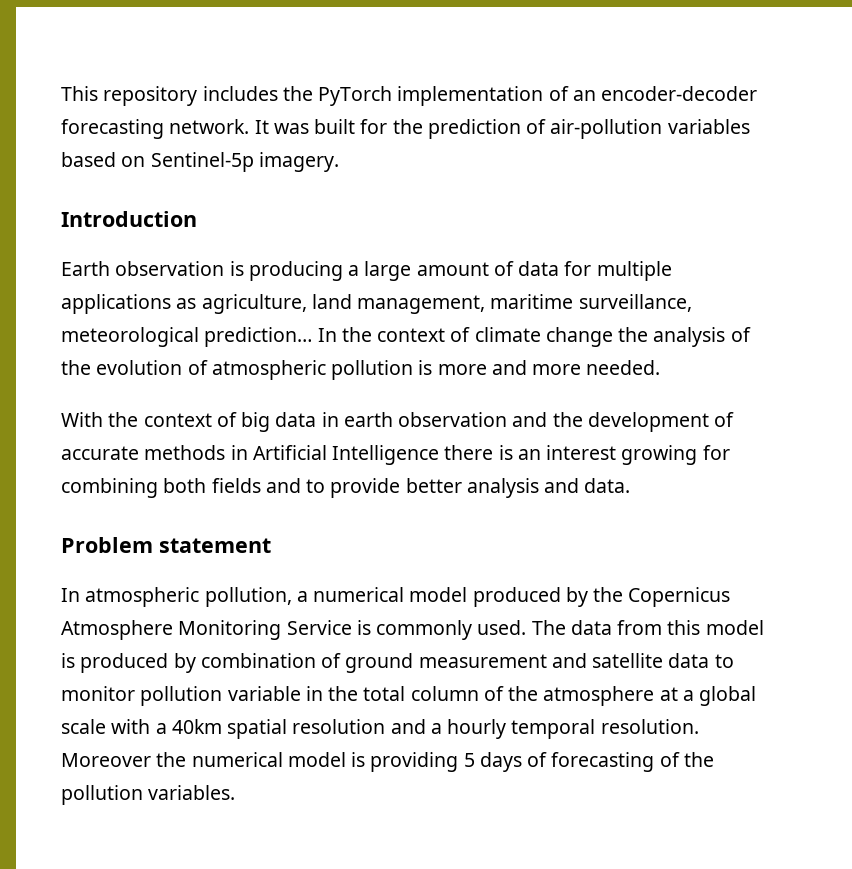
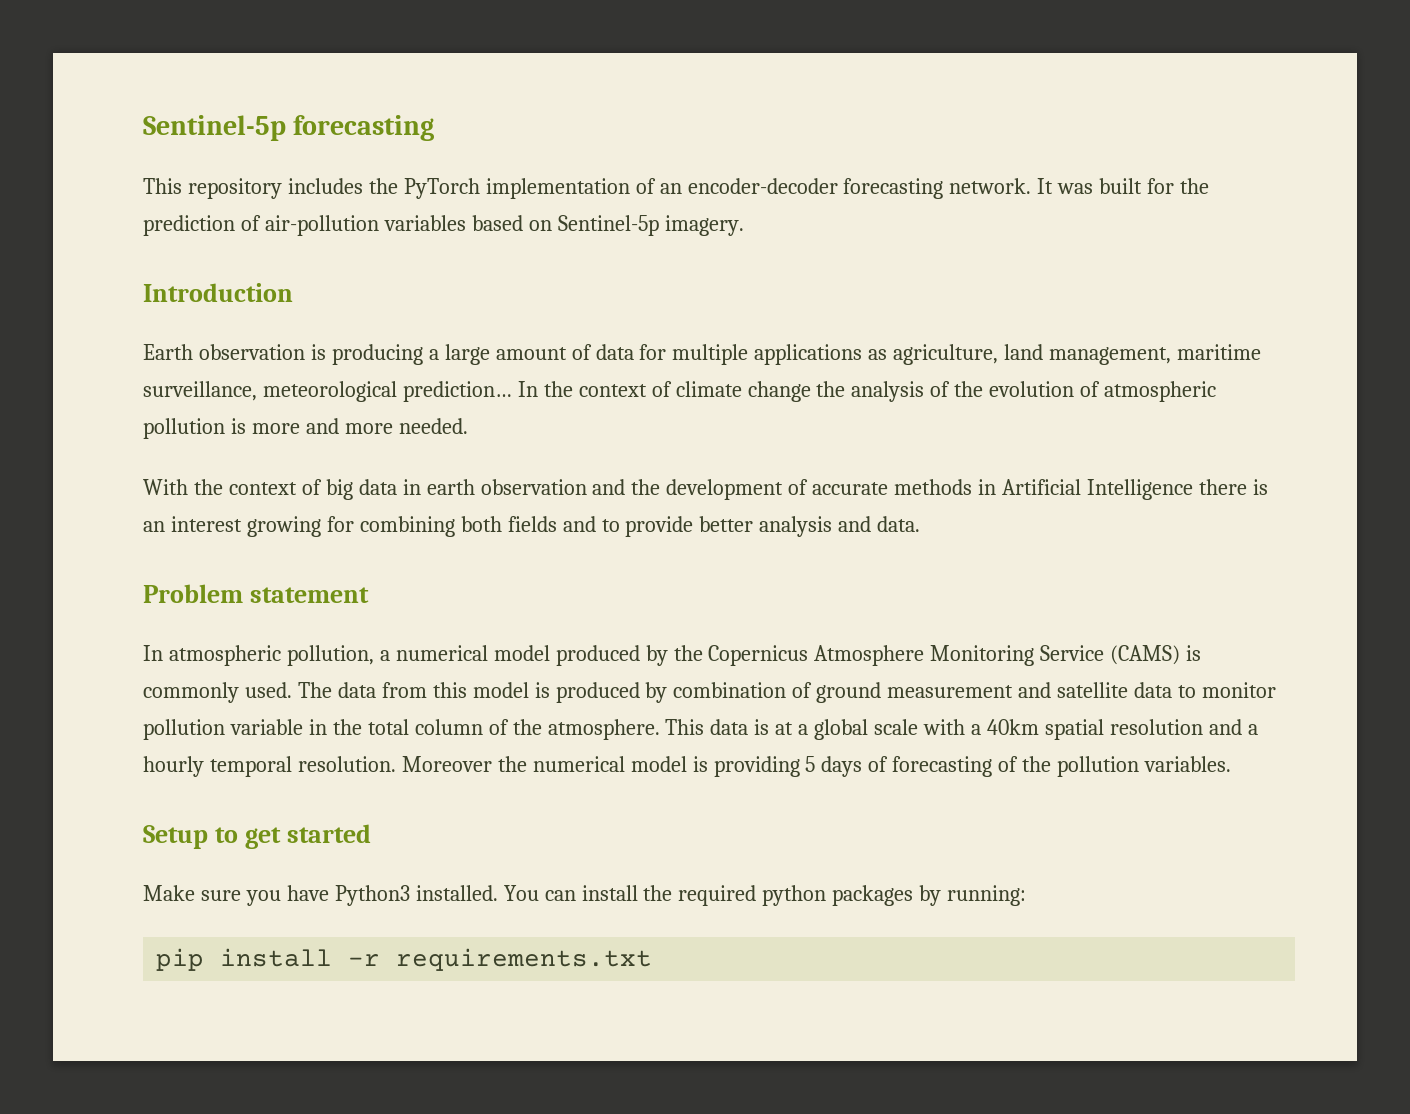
(61, 93) none -> [143,115,435,141] Sentinel-5p forecasting //
(352, 627) none -> [1110,645,1181,665] (CAMS)
[543,686,655,706] atmosphere -> [547,719,770,740] atmosphere. This data is
(236, 792) none -> [143,824,371,849] [143,885,1027,906] [156,948,653,971] // Setup to get started // Make sure you have Python3 installed. You can install the required python packages by running: // pip install -r requirements.txt

